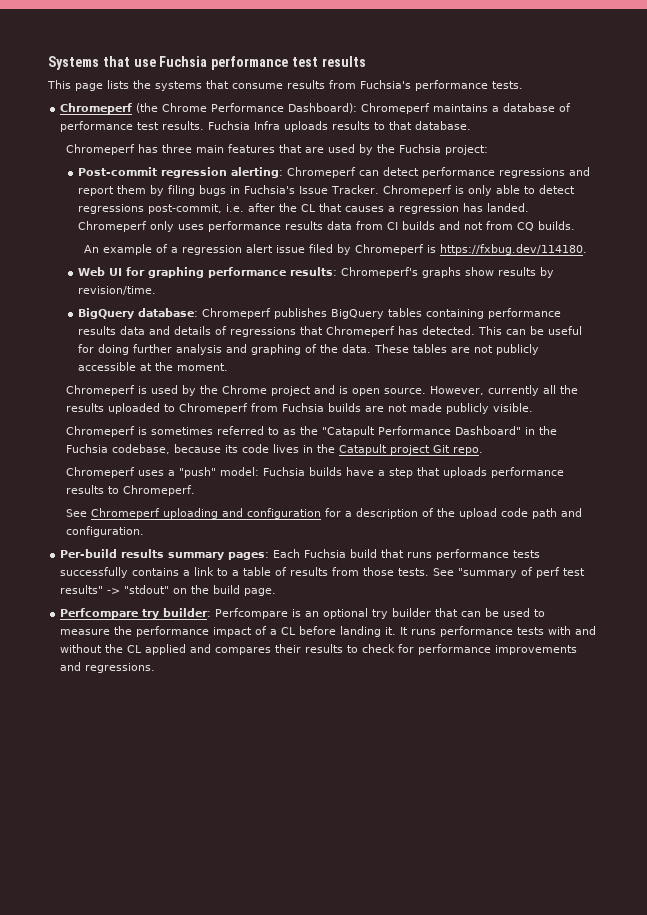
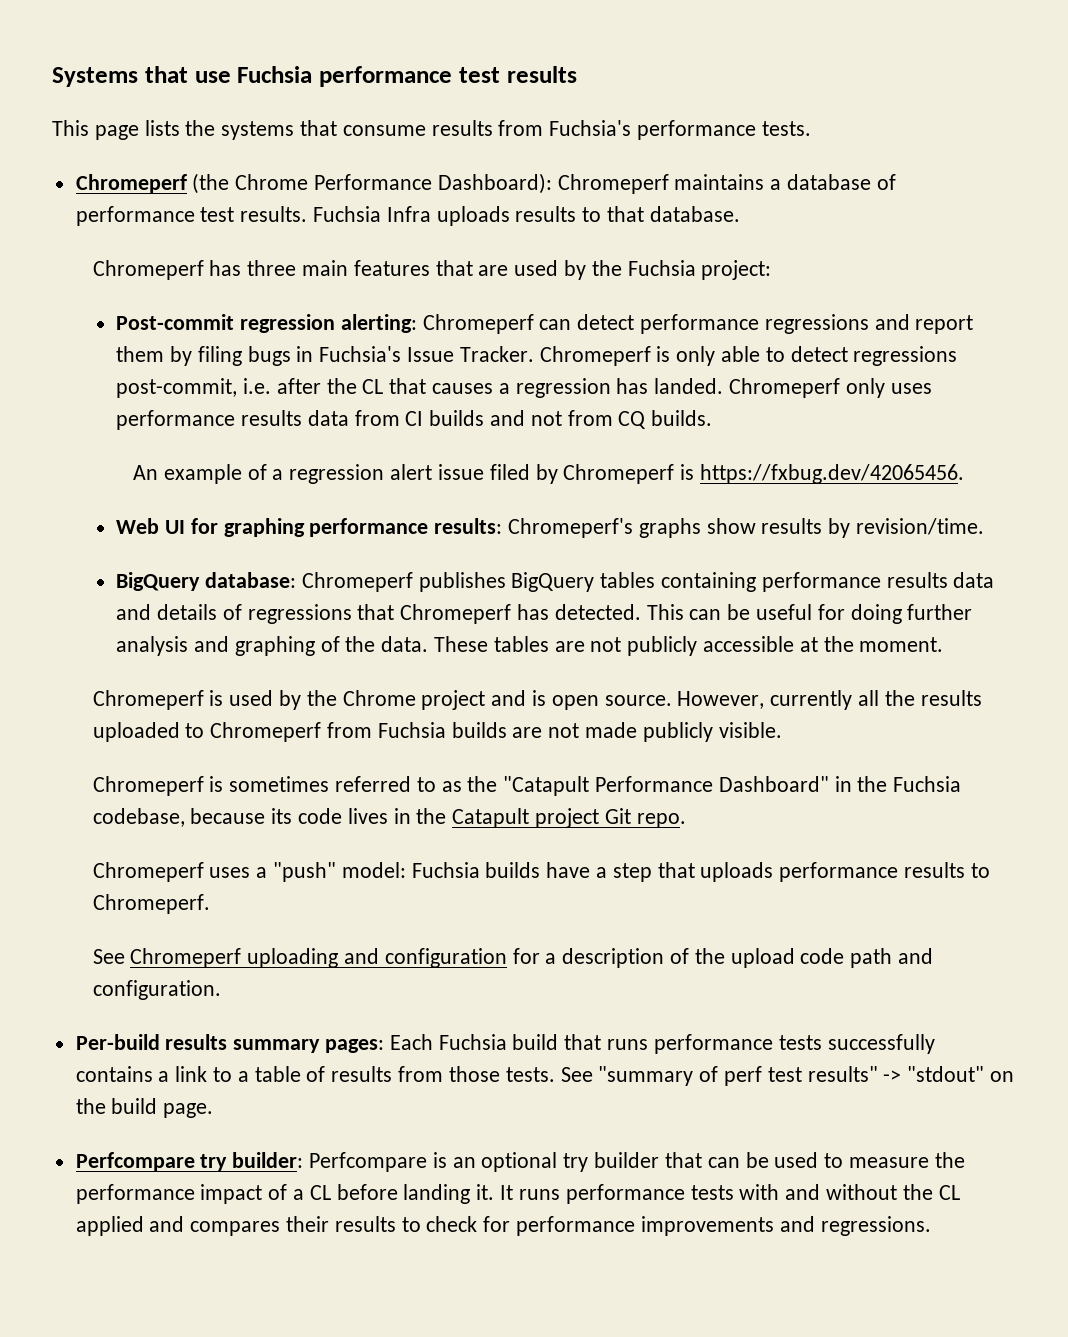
[439,244,587,255] https://fxbug.dev/114180. -> [699,464,964,484] https://fxbug.dev/42065456.

